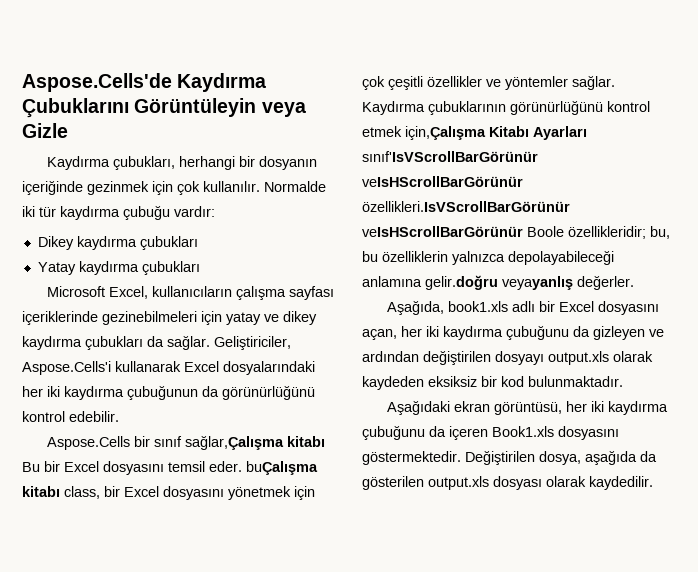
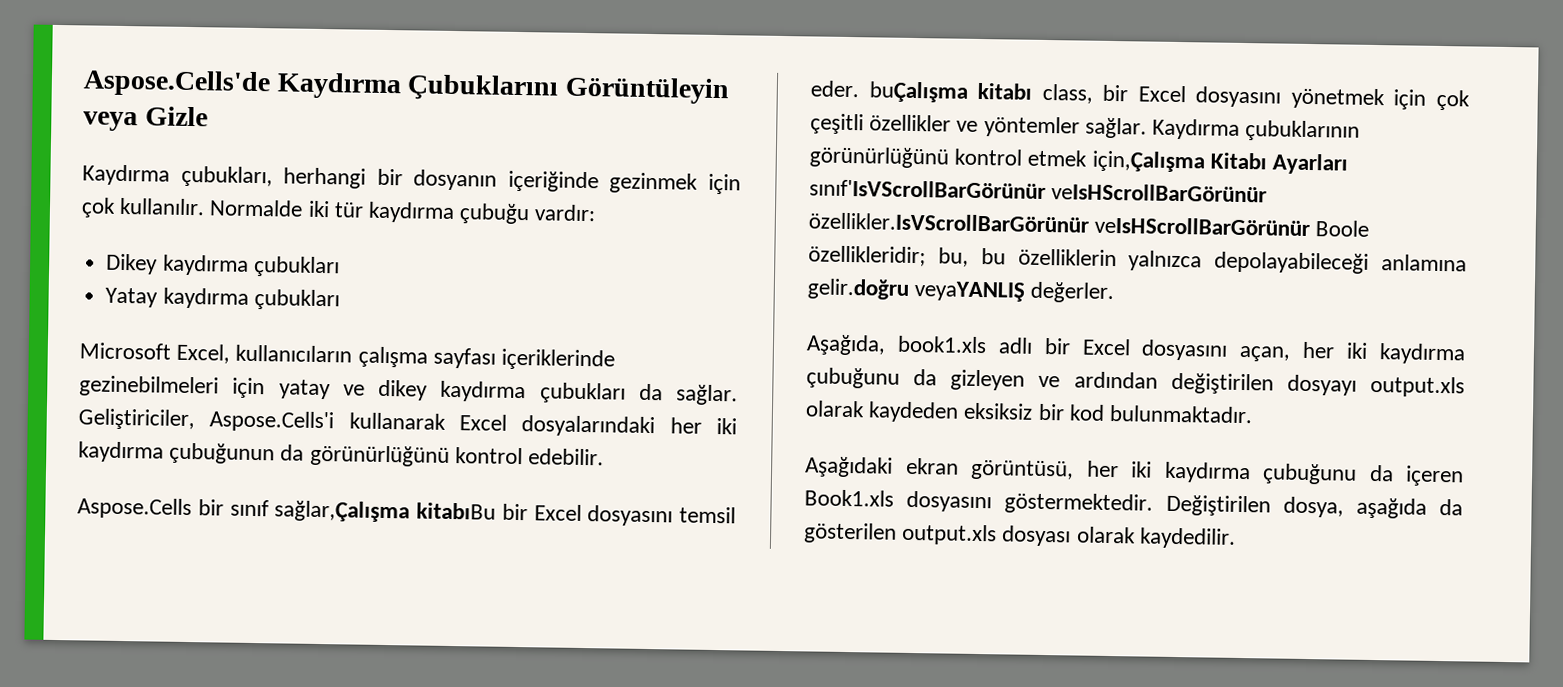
[286,436,325,447] [22,462,40,472] kitabı Bu -> [416,502,496,520] kitabıBu
[362,201,570,212] özellikleri.IsVScrollBarGörünür -> [808,212,1089,233] özellikler.IsVScrollBarGörünür
[502,276,573,290] veyayanlış -> [914,281,1026,302] veyaYANLIŞ

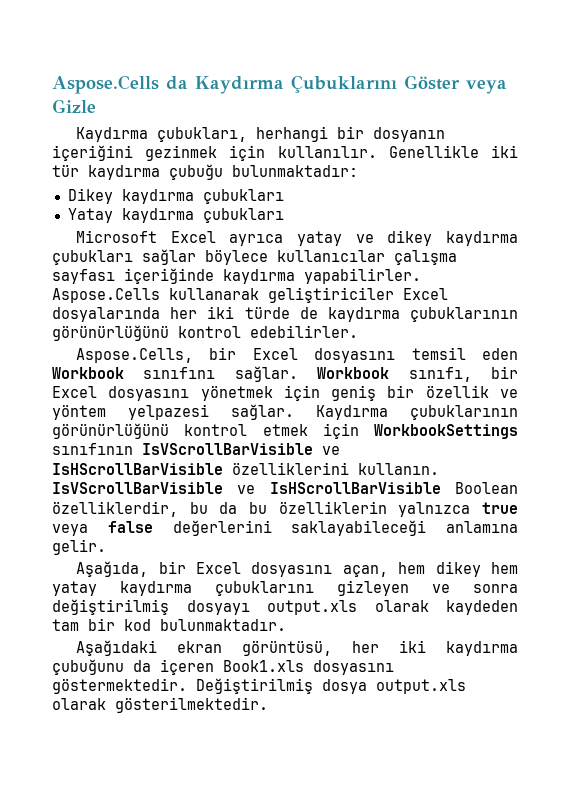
[83,69,271,98] Aspose.Cells'de -> [52,75,188,94] Aspose.Cells da
[564,76,730,105] Görüntüleyin -> [404,75,460,90] Göster
[507,170,599,193] içeriğinde -> [52,145,133,161] içeriğini
[81,197,304,218] çok kullanılır. Normalde -> [277,145,479,158] kullanılır. Genellikle
[534,204,597,222] vardır: -> [232,165,358,177] bulunmaktadır:
[176,343,616,371] [79,375,266,399] Excel, kullanıcıların çalışma sayfası içeriklerinde gezinebilmeleri için -> [170,231,284,246] Excel ayrıca
[638,383,738,406] [78,408,737,438] [78,441,605,467] [77,497,736,527] [810,80,1093,104] da sağlar. Geliştiriciler, Aspose.Cells'i kullanarak Excel dosyalarındaki her iki kaydırma çubuğunun da görünürlüğünü kontrol edebilir. // Aspose.Cells bir sınıf sağlar,Çalışma kitabıBu bir Excel dosyasını temsil eder. buÇalışma kitabı class, -> [142,249,457,265] [52,268,421,284] [52,287,448,303] [52,306,518,322] [52,325,358,341] [76,347,518,363] [52,366,472,382] sağlar böylece kullanıcılar çalışma sayfası içeriğinde kaydırma yapabilirler. Aspose.Cells kullanarak geliştiriciler Excel dosyalarında her iki türde de kaydırma çubuklarının görünürlüğünü kontrol edebilirler. // Aspose.Cells, bir Excel dosyasını temsil eden Workbook sınıfını sağlar. Workbook sınıfı,
[1436,89,1470,111] [810,113,1080,138] çok çeşitli özellikler ve yöntemler -> [331,385,518,401] [52,404,209,420] geniş bir özellik ve yöntem yelpazesi
[1091,150,1349,175] [809,179,1268,203] [808,212,1370,237] [808,245,1467,274] [807,278,1115,304] için,Çalışma Kitabı Ayarları sınıf'IsVScrollBarGörünür veIsHScrollBarGörünür özellikler.IsVScrollBarGörünür veIsHScrollBarGörünür Boole özellikleridir; bu, bu özelliklerin yalnızca depolayabileceği anlamına gelir.doğru veyaYANLIŞ değerler. -> [322,423,518,439] [52,443,340,455] [52,462,439,475] [52,482,518,494] [52,501,518,517] [52,520,518,536] [52,539,106,555] için WorkbookSettings sınıfının IsVScrollBarVisible ve IsHScrollBarVisible özelliklerini kullanın. IsVScrollBarVisible ve IsHScrollBarVisible Boolean özelliklerdir, bu da bu özelliklerin yalnızca true veya false değerlerini saklayabileceği anlamına gelir.
[896,335,1033,354] book1.xls adlı -> (149, 569) none
[1302,341,1466,365] [806,367,1274,395] her iki kaydırma çubuğunu da gizleyen ve ardından değiştirilen -> [398,561,518,577] [52,580,518,596] [52,599,169,615] hem dikey hem yatay kaydırma çubuklarını gizleyen ve sonra değiştirilmiş
[963,402,1034,420] eksiksiz -> [52,619,79,631] tam
[1165,494,1463,519] [803,522,1236,549] Değiştirilen dosya, aşağıda da gösterilen output.xls dosyası olarak kaydedilir. -> [196,678,466,694] [52,697,268,713] Değiştirilmiş dosya output.xls olarak gösterilmektedir.

